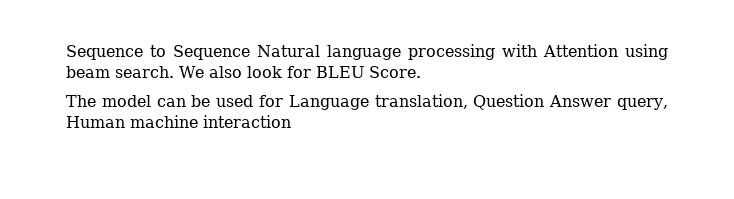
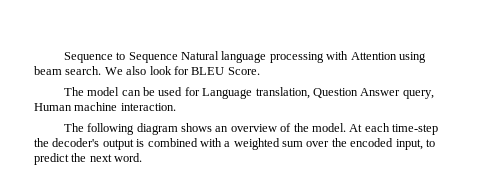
[203,115,291,128] interaction -> [120,103,176,111] [63,123,439,135] [34,138,435,150] [34,153,143,165] interaction. // The following diagram shows an overview of the model. At each time-step the decoder's output is combined with a weighted sum over the encoded input, to predict the next word.

